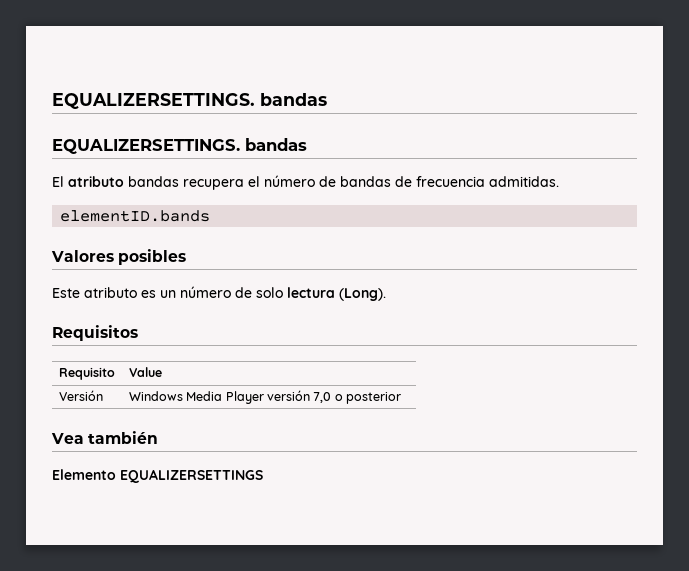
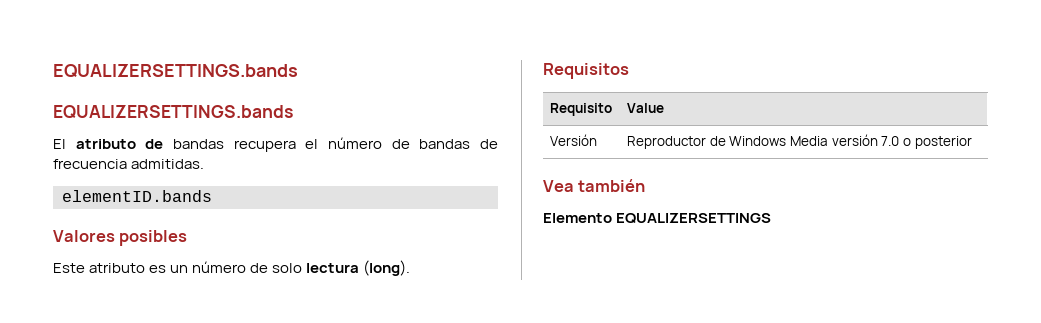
[52,93,327,109] [52,138,307,154] EQUALIZERSETTINGS. bandas // EQUALIZERSETTINGS. bandas -> [53,64,298,78] [53,105,293,119] EQUALIZERSETTINGS.bands // EQUALIZERSETTINGS.bands
(124, 181) none -> [145,139,164,149] de
[339,288,386,301] (Long). -> [363,260,411,276] (long).
[128,390,332,404] Windows Media Player versión 7,0 -> [627,134,900,149] Reproductor de Windows Media versión 7.0

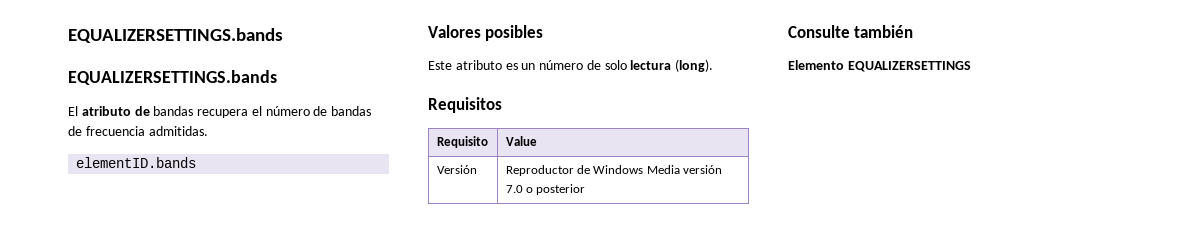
[543,180,574,192] Vea -> [788,25,850,38] Consulte

